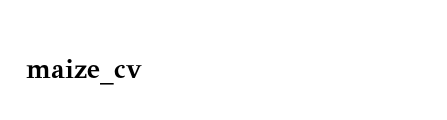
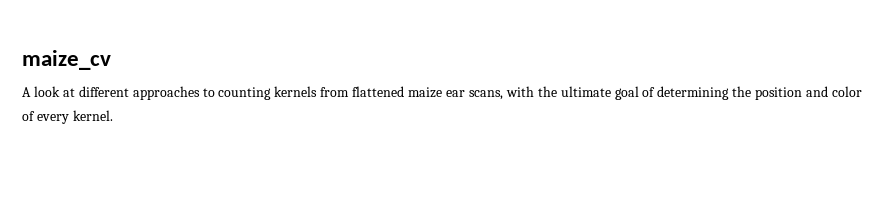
(142, 72) none -> [22,86,862,100] [22,110,113,124] // A look at different approaches to counting kernels from flattened maize ear scans, with the ultimate goal of determining the position and color of every kernel.

